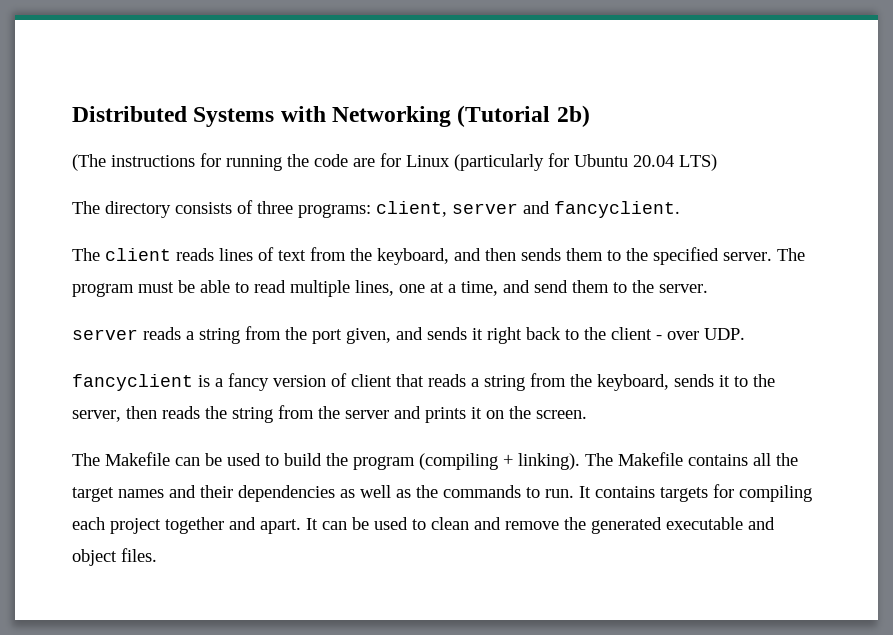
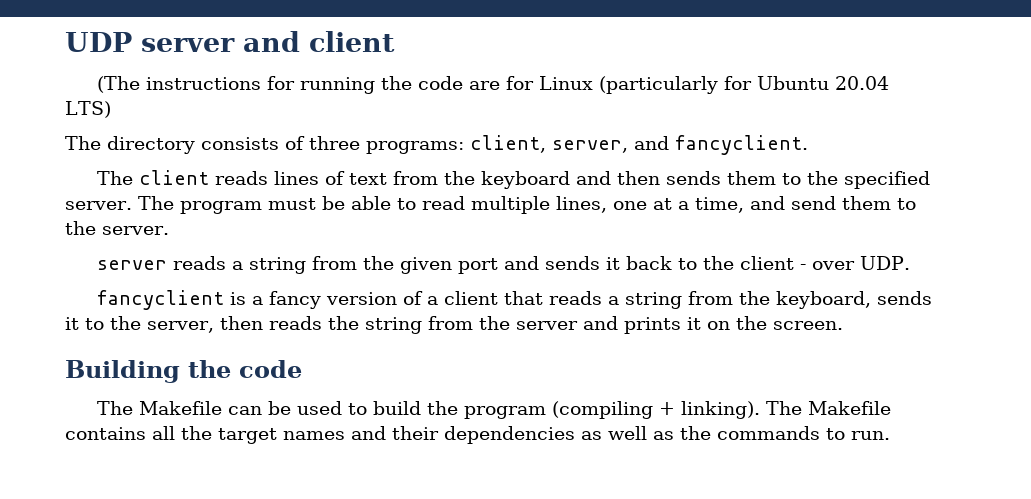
[72,105,590,127] Distributed Systems with Networking (Tutorial 2b) -> [65,31,395,52] UDP server and client
[452,203,518,214] server -> [552,140,628,153] server,
[377,248,449,265] keyboard, -> [480,171,570,189] keyboard
[312,328,391,344] port given, -> [399,257,498,274] given port
[487,327,522,344] right -> (620, 263) none
(347, 380) none -> [426,296,438,305] a
(587, 414) none -> [65,360,302,383] // Building the code
[579,484,812,502] [72,517,775,534] [72,548,157,566] It contains targets for compiling each project together and apart. It can be used to clean and remove the generated executable and object files. -> (890, 435) none

